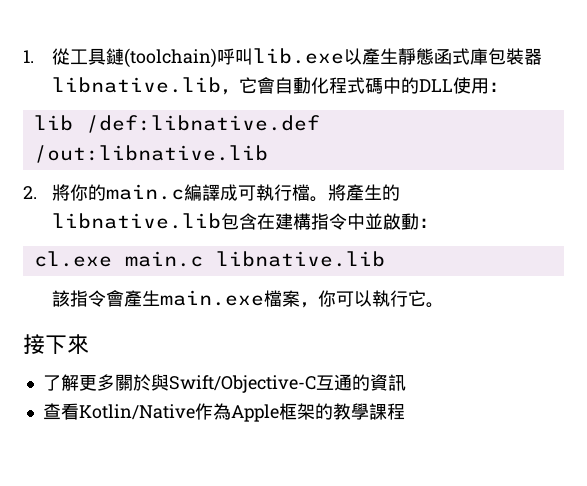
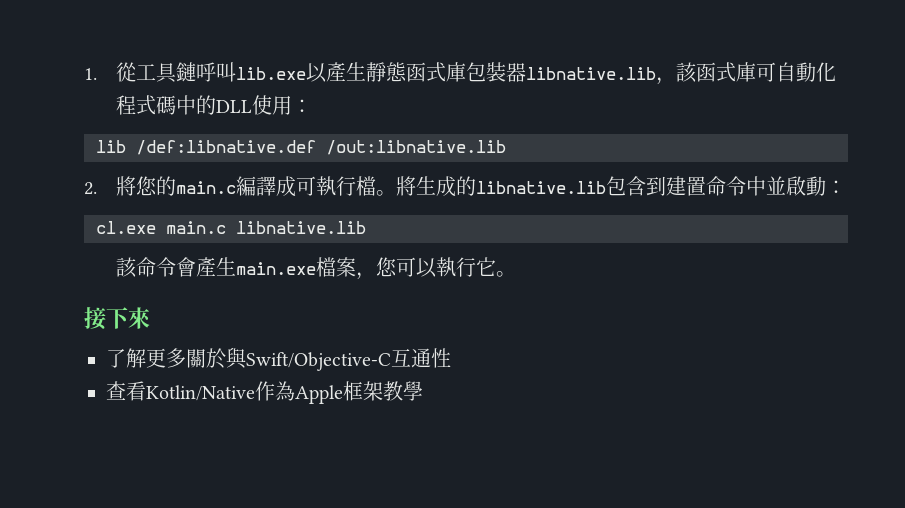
[123,48,217,68] (toolchain) -> (196, 72) none
[238,77,275,94] 它會 -> [675,62,776,83] 該函式庫可
[69,184,88,201] 你 -> [135,176,157,196] 您
[345,184,382,201] 產生 -> [415,176,456,197] 生成
[256,213,329,230] 在建構指 -> [645,176,726,196] 到建置命
[69,290,88,307] 指 -> [135,257,156,277] 命
[317,290,336,307] 你 -> [375,257,397,277] 您
[351,374,406,391] 的資訊 -> [431,348,451,368] 性
[314,403,405,420] 的教學課程 -> [383,381,423,401] 教學

